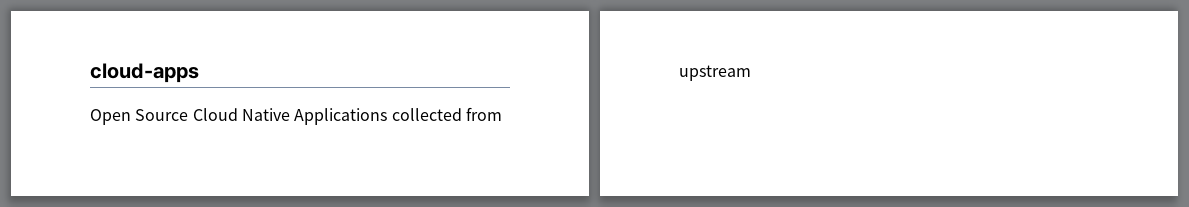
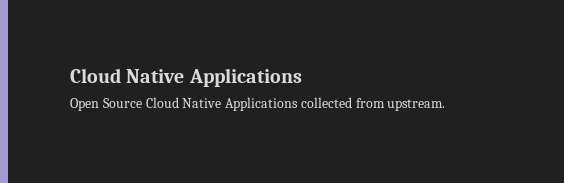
[90,63,199,83] cloud-apps -> [70,68,302,87] Cloud Native Applications
[679,65,751,81] upstream -> [387,99,446,111] upstream.

